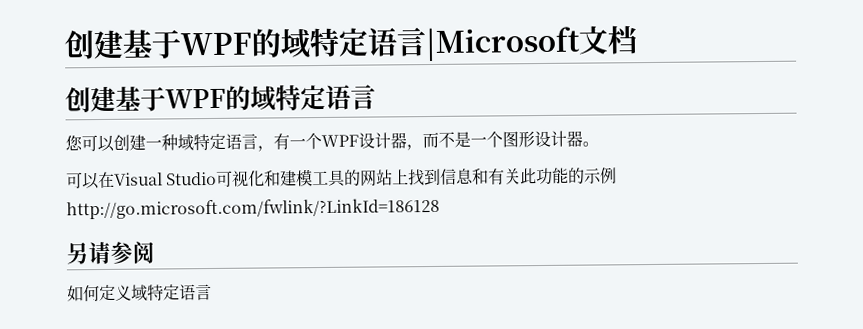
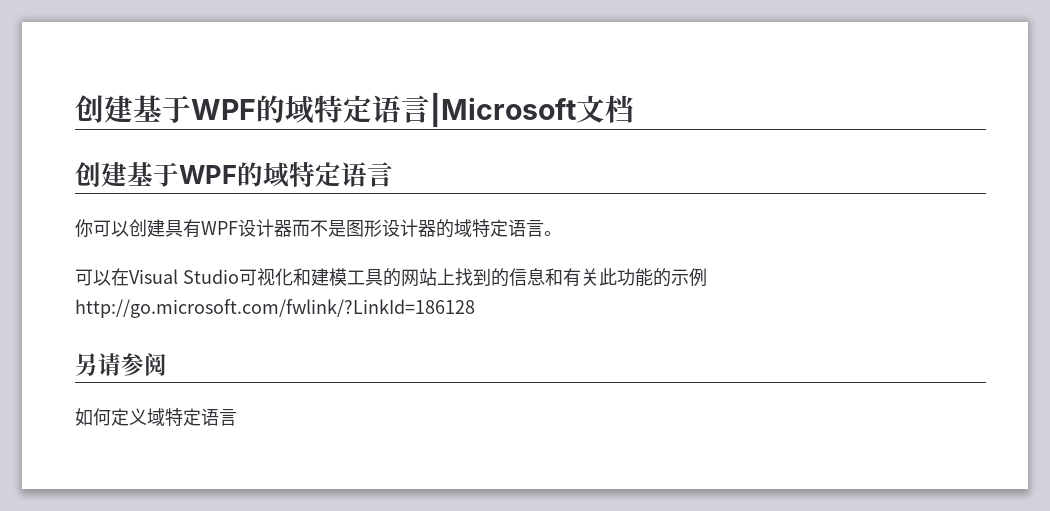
[65,135,83,151] 您 -> [75,219,93,237] 你
[145,130,583,152] 一种域特定语言，有一个WPF设计器，而不是一个图形设计器 -> [165,219,544,238] 具有WPF设计器而不是图形设计器的域特定语言
(442, 177) none -> [490,268,509,287] 的

